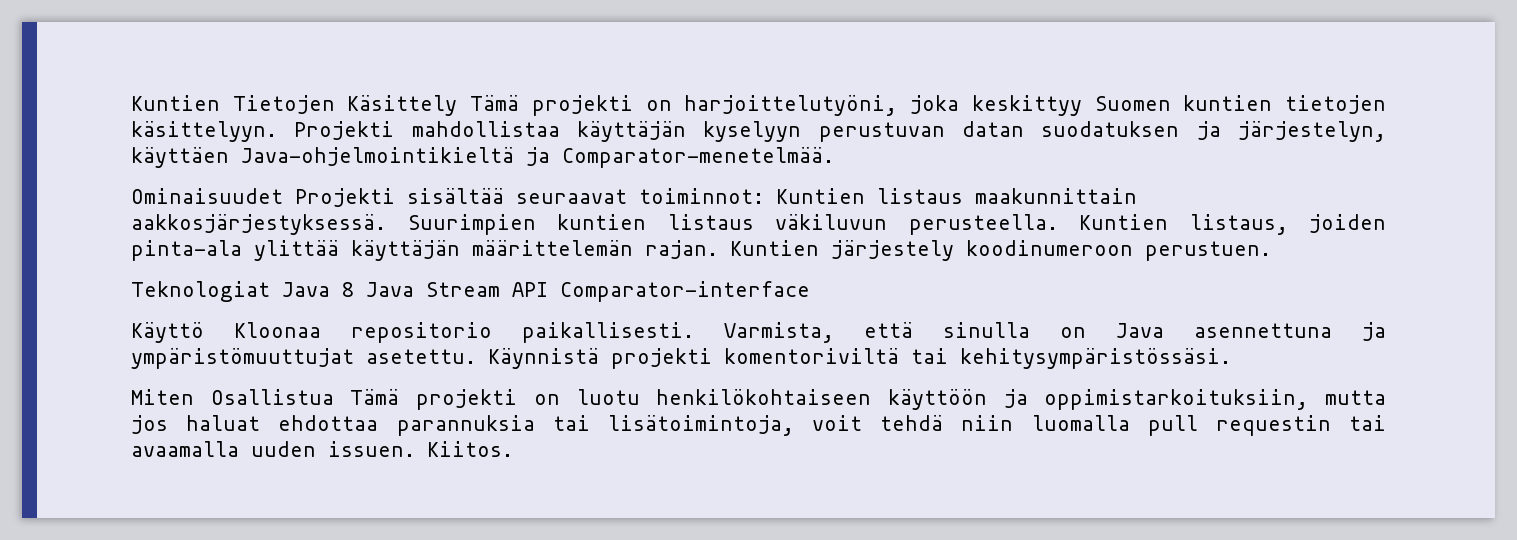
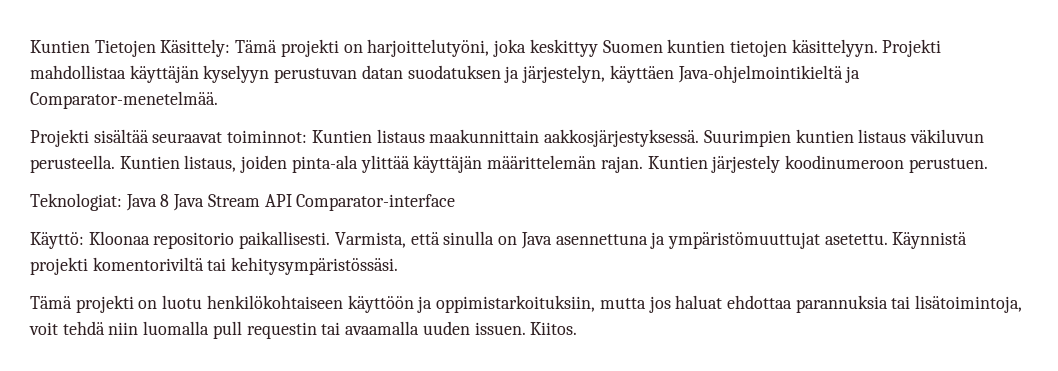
[347,95,458,116] Käsittely -> [160,39,231,57] Käsittely:
[131,188,283,204] Ominaisuudet -> (218, 100) none
[131,281,270,302] Teknologiat -> [30,193,122,211] Teknologiat:
[131,322,204,343] Käyttö -> [30,232,84,249] Käyttö:
[131,389,334,405] Miten Osallistua -> (399, 266) none

